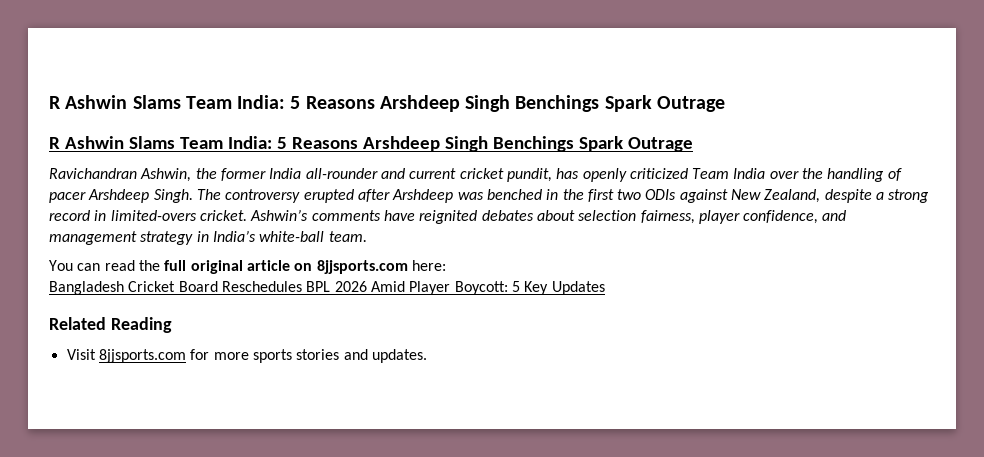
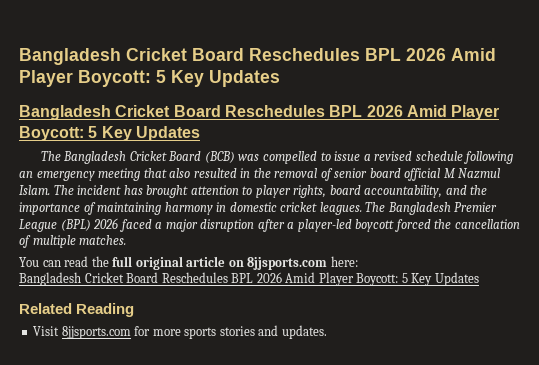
[49,95,725,112] [49,136,693,152] [49,168,902,182] [49,189,930,203] [49,209,847,224] [49,230,367,245] R Ashwin Slams Team India: 5 Reasons Arshdeep Singh Benchings Spark Outrage // R Ashwin Slams Team India: 5 Reasons Arshdeep Singh Benchings Spark Outrage // Ravichandran Ashwin, the former India all-rounder and current cricket pundit, has openly criticized Team India over the handling of pacer Arshdeep Singh. The controversy erupted after Arshdeep was benched in the first two ODIs against New Zealand, despite a strong record in limited-overs cricket. Ashwin’s comments have reignited debates about selection fairness, player confidence, and management strategy in India’s white-ball team. -> [19,48,496,65] [19,70,280,87] [19,105,500,120] [19,126,200,141] [40,151,514,164] [19,168,501,181] [19,185,488,198] [19,202,498,215] [19,218,520,232] [19,235,127,248] Bangladesh Cricket Board Reschedules BPL 2026 Amid Player Boycott: 5 Key Updates // Bangladesh Cricket Board Reschedules BPL 2026 Amid Player Boycott: 5 Key Updates // The Bangladesh Cricket Board (BCB) was compelled to issue a revised schedule following an emergency meeting that also resulted in the removal of senior board official M Nazmul Islam. The incident has brought attention to player rights, board accountability, and the importance of maintaining harmony in domestic cricket leagues. The Bangladesh Premier League (BPL) 2026 faced a major disruption after a player-led boycott forced the cancellation of multiple matches.

